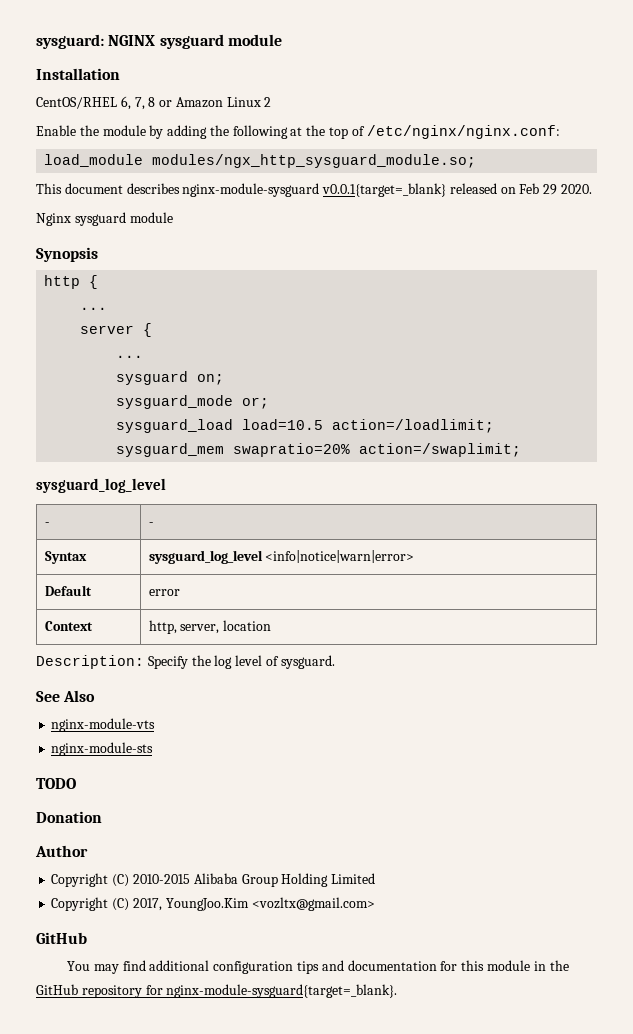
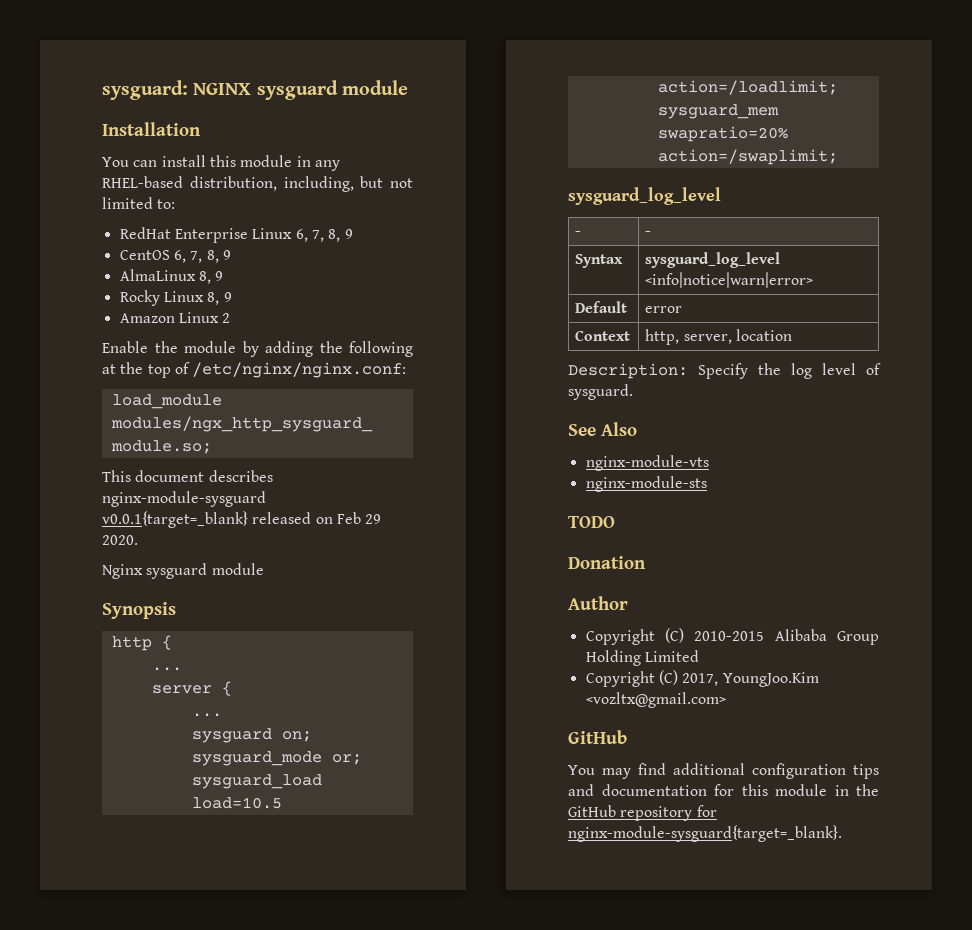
[36,96,173,110] CentOS/RHEL 6, 7, 8 or -> [102,155,340,171] [102,176,413,192] [102,197,176,209] [119,227,353,243] [119,250,231,263] [119,269,224,284] [119,290,232,306] You can install this module in any RHEL-based distribution, including, but not limited to: // RedHat Enterprise Linux 6, 7, 8, 9 // CentOS 6, 7, 8, 9 // AlmaLinux 8, 9 // Rocky Linux 8, 9 //

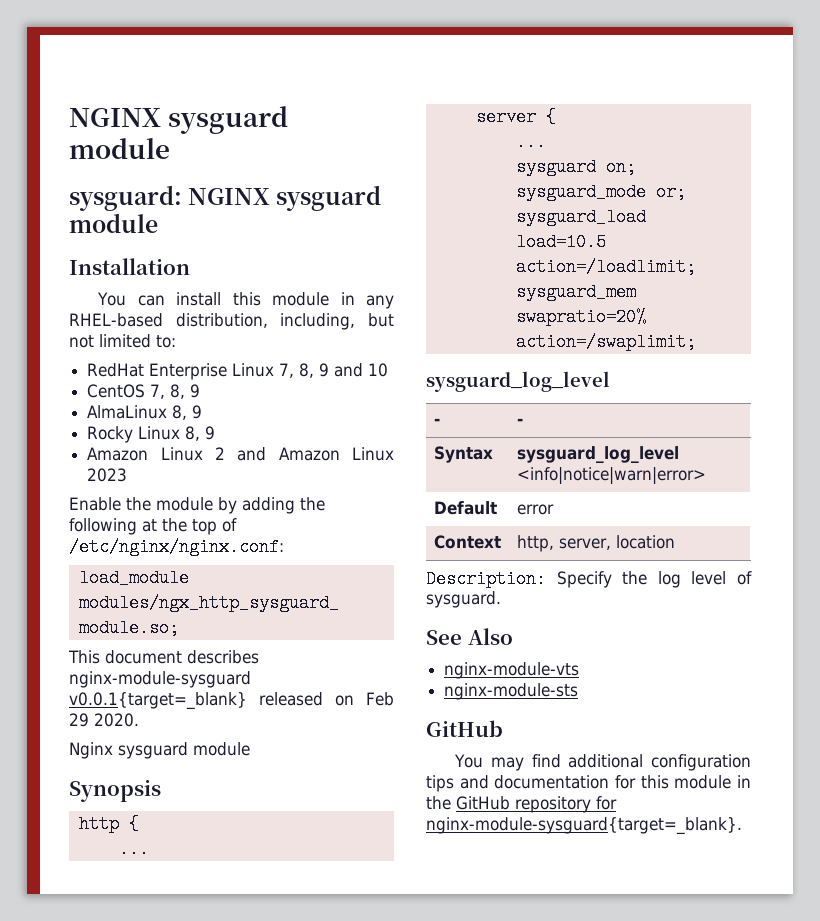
(102, 90) none -> [69,106,289,134] [69,138,170,159] NGINX sysguard module //
[295,229,353,242] 6, 7, 8, 9 -> [279,363,389,378] 7, 8, 9 and 10
[173,250,186,263] 6, -> (146, 391) none
(231, 318) none -> [237,447,394,461] [87,468,128,482] and Amazon Linux 2023
[568,516,615,528] [568,556,646,569] [568,596,628,610] [585,628,879,645] [585,650,699,666] [585,670,819,687] [585,692,726,708] // TODO // Donation // Author // Copyright (C) 2010-2015 Alibaba Group Holding Limited // Copyright (C) 2017, YoungJoo.Kim <vozltx@gmail.com> -> (579, 691) none

